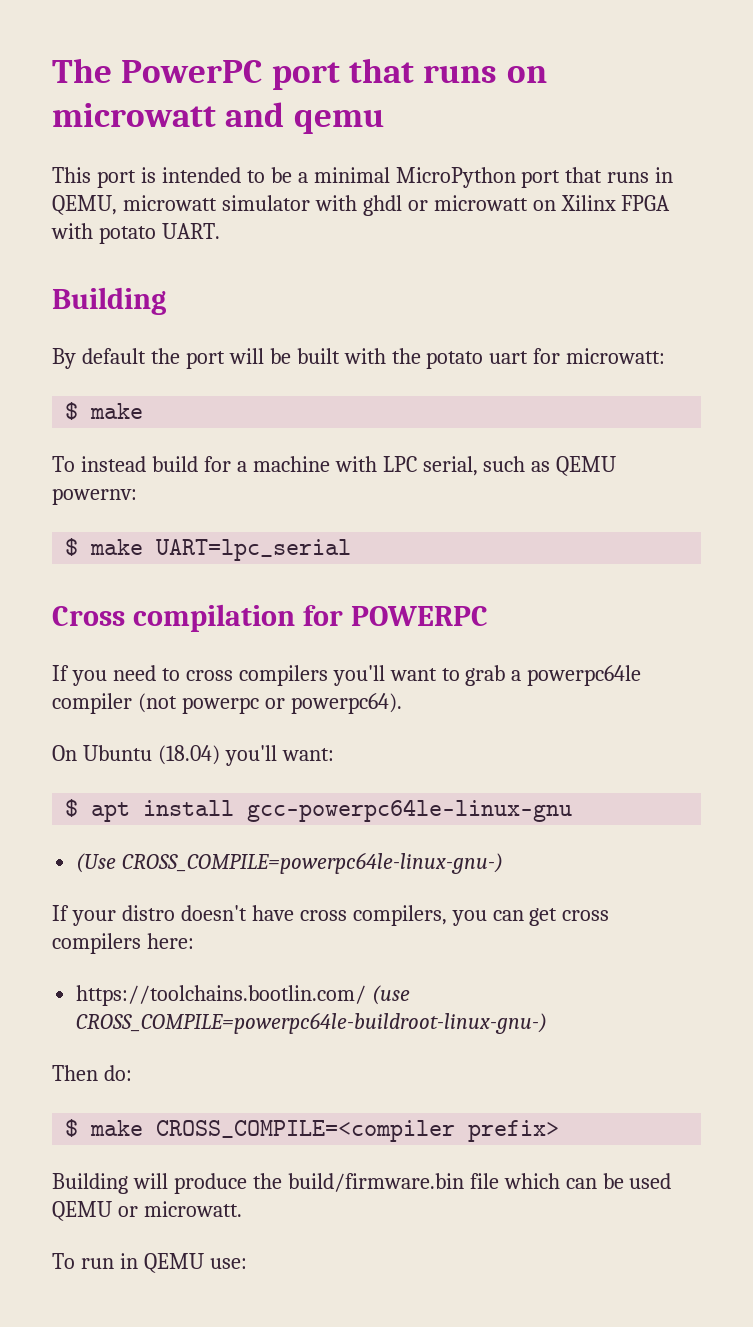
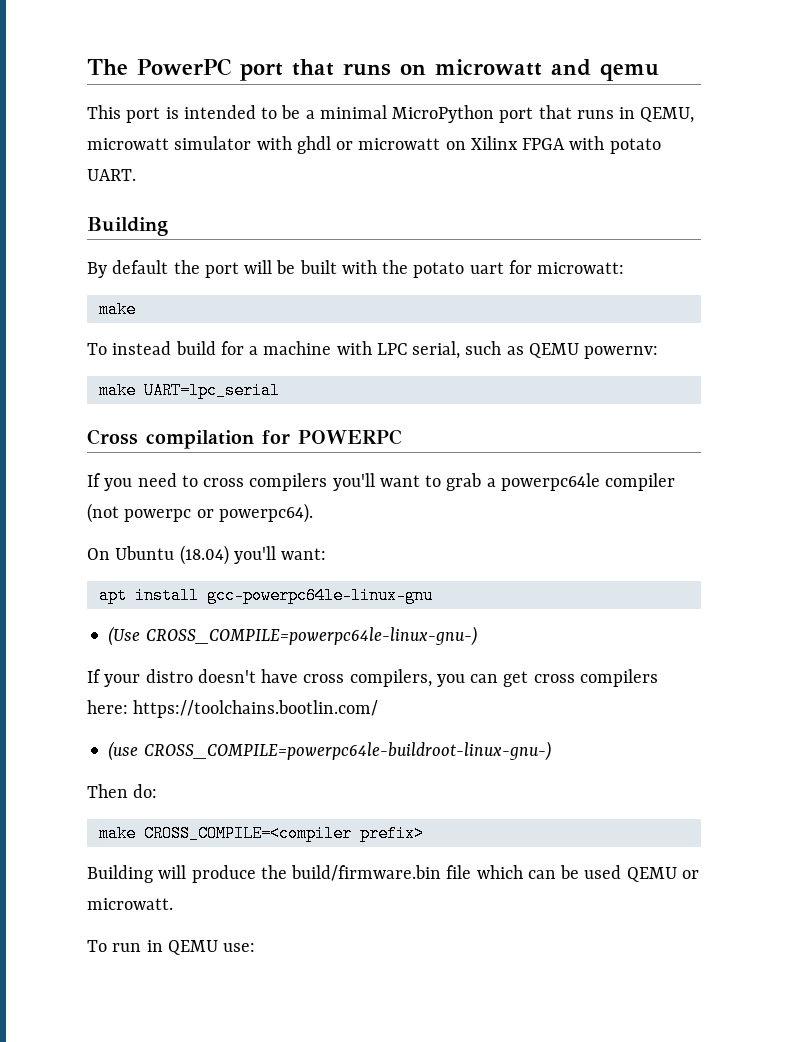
[65,402,79,420] $ -> (625, 268) none
[65,538,79,556] $ -> (659, 352) none
[65,799,79,817] $ -> (327, 554) none
[76,985,367,1006] // https://toolchains.bootlin.com/ -> [133,700,379,718] https://toolchains.bootlin.com/ //
[65,1119,79,1137] $ -> (158, 791) none

